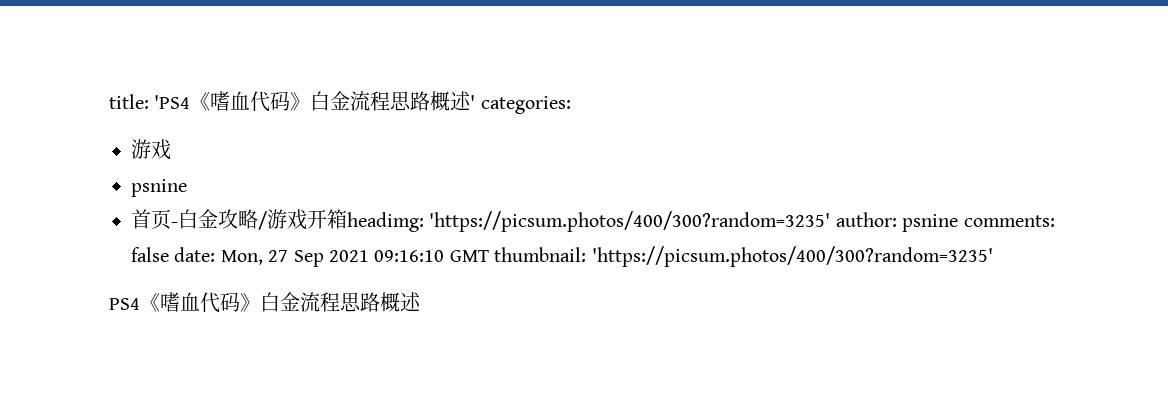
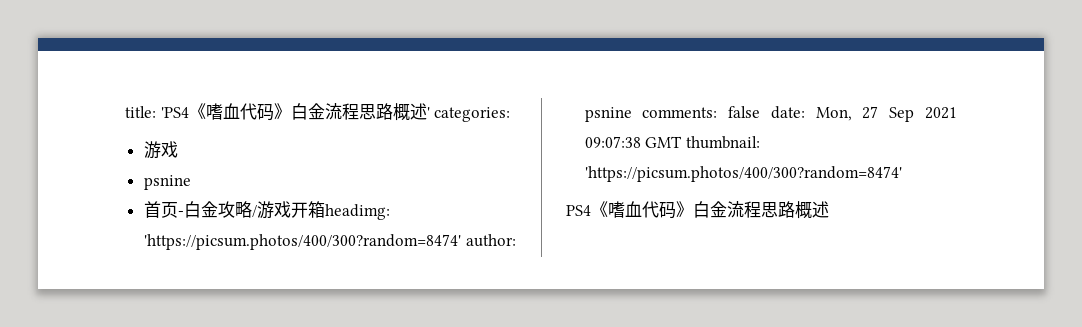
[429,211,831,232] 'https://picsum.photos/400/300?random=3235' -> [143,234,461,250] 'https://picsum.photos/400/300?random=8474'
[374,250,445,262] 09:16:10 -> [584,136,641,148] 09:07:38
[591,246,993,267] 'https://picsum.photos/400/300?random=3235' -> [584,166,902,182] 'https://picsum.photos/400/300?random=8474'

